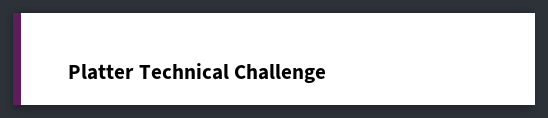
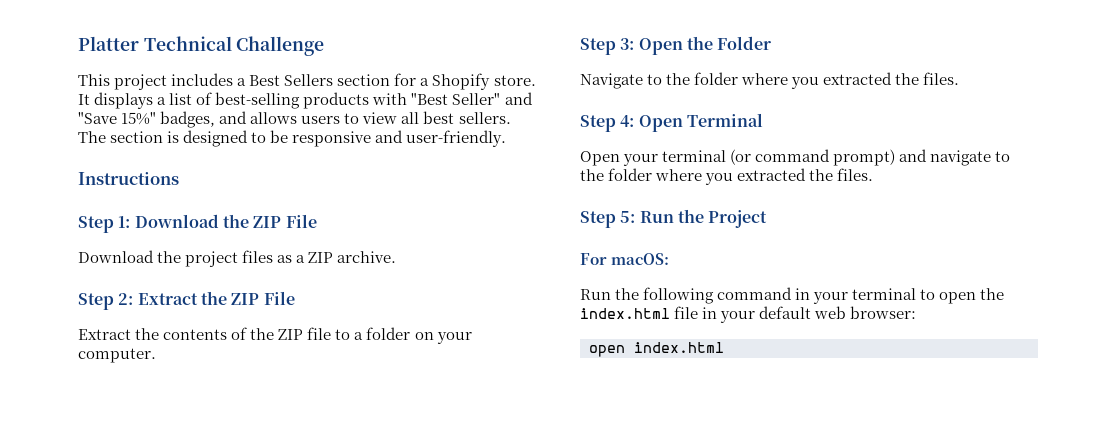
(327, 73) none -> [78,73,536,90] [78,92,533,109] [78,111,511,128] [78,130,507,147] [78,172,179,185] [78,214,317,233] [78,250,397,267] [78,291,295,310] [78,327,472,344] [78,348,156,363] [580,36,772,55] [580,72,960,89] [580,113,763,132] [580,149,1011,166] [580,168,874,185] [580,209,768,228] [580,253,670,265] [580,287,1005,304] [580,306,917,323] [589,342,724,357] // This project includes a Best Sellers section for a Shopify store. It displays a list of best-selling products with "Best Seller" and "Save 15%" badges, and allows users to view all best sellers. The section is designed to be responsive and user-friendly. // Instructions // Step 1: Download the ZIP File // Download the project files as a ZIP archive. // Step 2: Extract the ZIP File // Extract the contents of the ZIP file to a folder on your computer. // Step 3: Open the Folder // Navigate to the folder where you extracted the files. // Step 4: Open Terminal // Open your terminal (or command prompt) and navigate to the folder where you extracted the files. // Step 5: Run the Project // For macOS: // Run the following command in your terminal to open the index.html file in your default web browser: // open index.html

